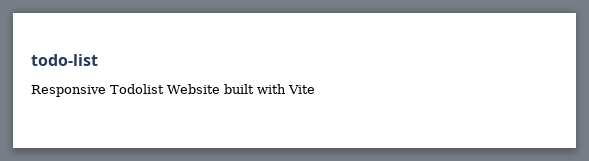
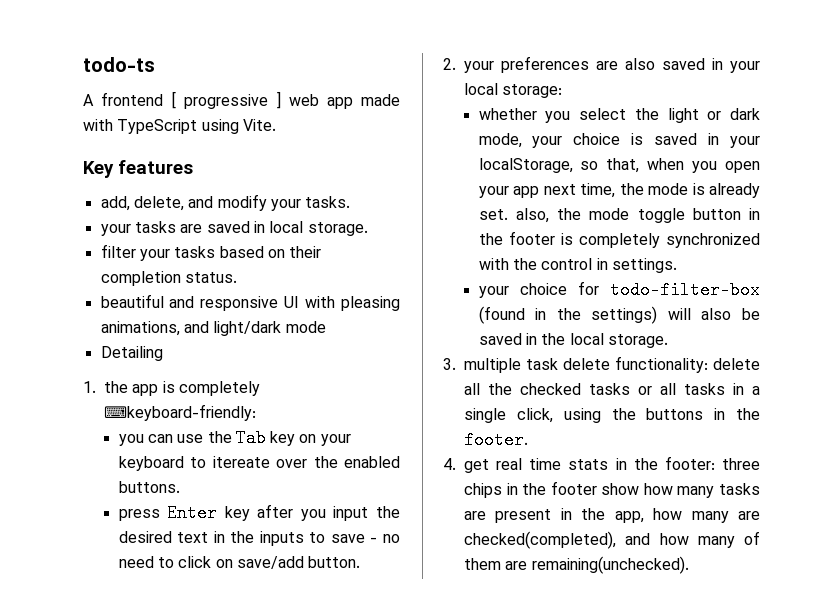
[31,54,98,66] [31,84,315,97] todo-list // Responsive Todolist Website built with Vite -> [83,57,155,72] [83,91,400,109] [83,119,276,134] [83,160,193,178] [100,194,351,211] [100,221,368,236] [100,244,322,261] [100,271,237,286] [100,294,400,311] [100,321,326,336] [100,346,163,361] [83,381,260,396] [104,404,256,421] [118,429,351,447] [118,456,400,471] [118,481,180,493] [118,504,400,522] [118,531,400,546] [118,556,361,569] [443,56,760,73] [464,83,563,98] [478,108,760,123] [478,133,760,148] [478,158,760,173] [478,183,760,198] [478,208,760,223] [478,231,760,248] [478,258,677,273] [478,281,760,299] [478,306,760,324] [478,333,668,348] [443,356,760,373] [464,383,760,395] [464,408,760,423] [464,431,528,449] [443,456,760,473] [464,481,760,498] [464,508,760,523] [464,531,760,549] [464,556,689,574] todo-ts // A frontend [ progressive ] web app made with TypeScript using Vite. // Key features // add, delete, and modify your tasks. // your tasks are saved in local storage. // filter your tasks based on their completion status. // beautiful and responsive UI with pleasing animations, and light/dark mode // Detailing // 1. the app is completely ⌨keyboard-friendly: // you can use the Tab key on your keyboard to itereate over the enabled buttons. // press Enter key after you input the desired text in the inputs to save - no need to click on save/add button. // 2. your preferences are also saved in your local storage: // whether you select the light or dark mode, your choice is saved in your localStorage, so that, when you open your app next time, the mode is already set. also, the mode toggle button in the footer is completely synchronized with the control in settings. // your choice for todo-filter-box (found in the settings) will also be saved in the local storage. // 3. multiple task delete functionality: delete all the checked tasks or all tasks in a single click, using the buttons in the footer. // 4. get real time stats in the footer: three chips in the footer show how many tasks are present in the app, how many are checked(completed), and how many of them are remaining(unchecked).

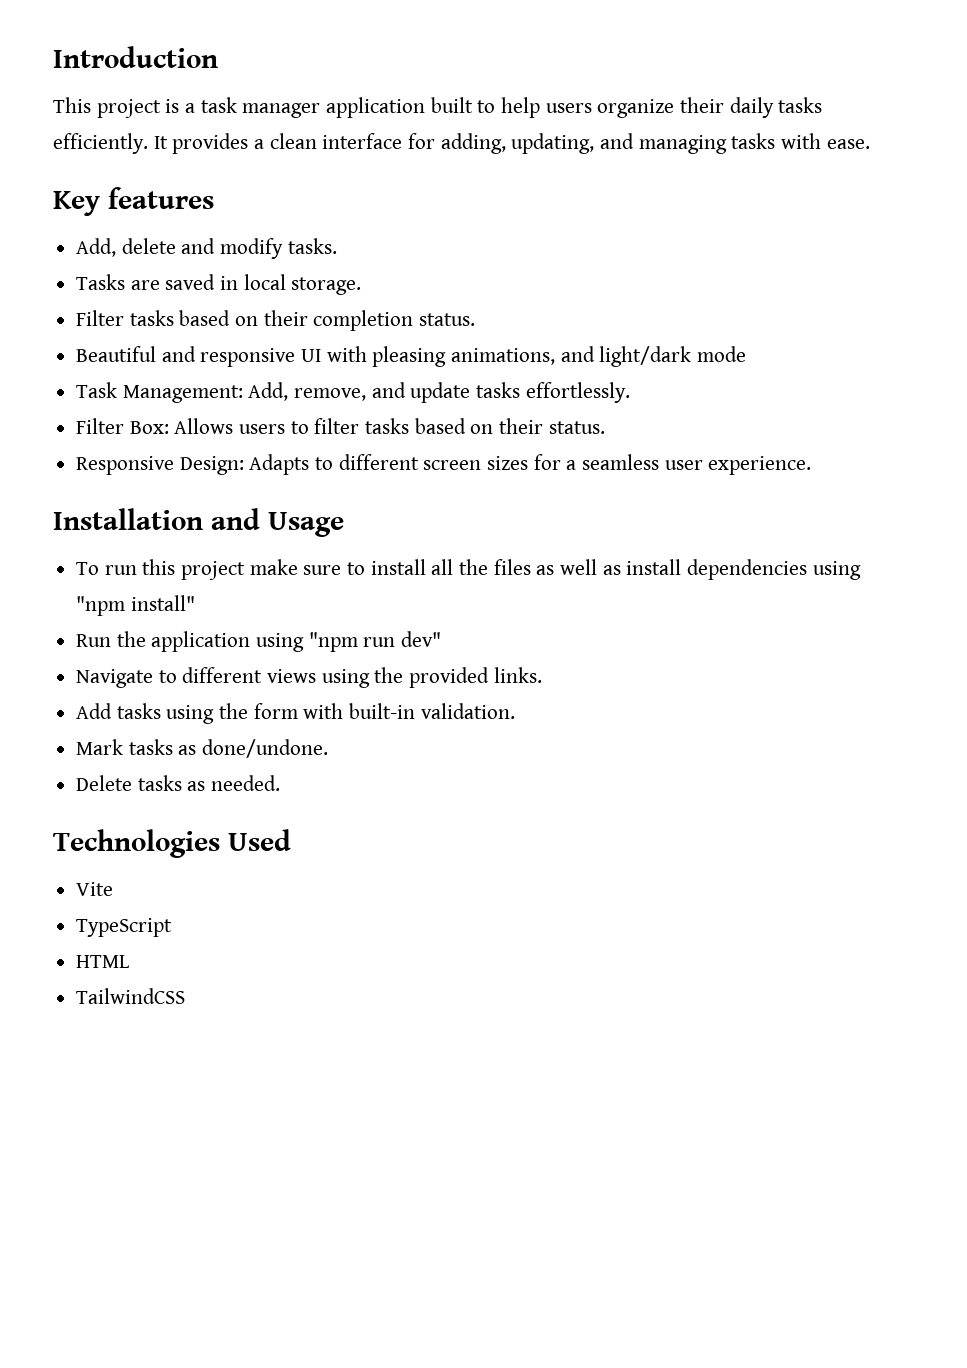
[83,57,155,72] [83,91,400,109] [83,119,276,134] todo-ts // A frontend [ progressive ] web app made with TypeScript using Vite. -> [53,46,218,68] [53,97,823,118] [53,133,870,154] Introduction // This project is a task manager application built to help users organize their daily tasks efficiently. It provides a clean interface for adding, updating, and managing tasks with ease.
[100,196,184,211] add, delete, -> [76,238,176,257] Add, delete
[270,199,301,211] your -> (284, 248) none
[100,221,176,236] your tasks -> [76,274,126,290] Tasks
[100,244,170,261] filter your -> [76,310,125,326] Filter
[100,294,164,308] beautiful -> [76,346,157,362] Beautiful
[100,346,163,361] [83,381,260,396] [104,404,256,421] [118,429,351,447] [118,456,400,471] [118,481,180,493] [118,504,400,522] [118,531,400,546] [118,556,361,569] [443,56,760,73] [464,83,563,98] [478,108,760,123] [478,133,760,148] [478,158,760,173] [478,183,760,198] [478,208,760,223] [478,231,760,248] [478,258,677,273] [478,281,760,299] [478,306,760,324] [478,333,668,348] [443,356,760,373] [464,383,760,395] [464,408,760,423] [464,431,528,449] [443,456,760,473] [464,481,760,498] [464,508,760,523] [464,531,760,549] [464,556,689,574] Detailing // 1. the app is completely ⌨keyboard-friendly: // you can use the Tab key on your keyboard to itereate over the enabled buttons. // press Enter key after you input the desired text in the inputs to save - no need to click on save/add button. // 2. your preferences are also saved in your local storage: // whether you select the light or dark mode, your choice is saved in your localStorage, so that, when you open your app next time, the mode is already set. also, the mode toggle button in the footer is completely synchronized with the control in settings. // your choice for todo-filter-box (found in the settings) will also be saved in the local storage. // 3. multiple task delete functionality: delete all the checked tasks or all tasks in a single click, using the buttons in the footer. // 4. get real time stats in the footer: three chips in the footer show how many tasks are present in the app, how many are checked(completed), and how many of them are remaining(unchecked). -> [76,382,630,403] [76,418,605,434] [76,454,812,475] [53,508,344,537] [76,559,861,580] [76,595,195,616] [76,631,442,652] [76,667,542,688] [76,703,515,724] [76,739,329,758] [76,775,281,791] [53,829,291,858] [76,882,114,896] [76,918,173,937] [76,955,130,968] [76,988,186,1004] Task Management: Add, remove, and update tasks effortlessly. // Filter Box: Allows users to filter tasks based on their status. // Responsive Design: Adapts to different screen sizes for a seamless user experience. // Installation and Usage // To run this project make sure to install all the files as well as install dependencies using "npm install" // Run the application using "npm run dev" // Navigate to different views using the provided links. // Add tasks using the form with built-in validation. // Mark tasks as done/undone. // Delete tasks as needed. // Technologies Used // Vite // TypeScript // HTML // TailwindCSS

